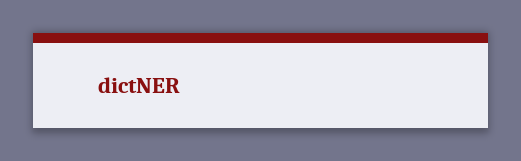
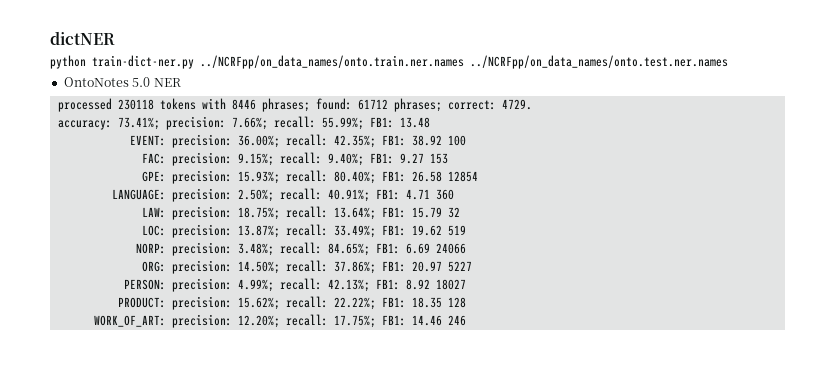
(180, 85) none -> [50,55,728,69] [63,77,181,87] [57,98,532,112] [57,116,430,130] [129,134,466,148] [141,152,448,166] [141,170,478,184] [111,188,454,202] [141,206,460,220] [141,224,466,238] [135,242,466,256] [141,260,472,274] [123,278,466,292] [117,296,466,310] [93,314,466,328] // python train-dict-ner.py ../NCRFpp/on_data_names/onto.train.ner.names ../NCRFpp/on_data_names/onto.test.ner.names // OntoNotes 5.0 NER // processed 230118 tokens with 8446 phrases; found: 61712 phrases; correct: 4729. // accuracy: 73.41%; precision: 7.66%; recall: 55.99%; FB1: 13.48 // EVENT: precision: 36.00%; recall: 42.35%; FB1: 38.92 100 // FAC: precision: 9.15%; recall: 9.40%; FB1: 9.27 153 // GPE: precision: 15.93%; recall: 80.40%; FB1: 26.58 12854 // LANGUAGE: precision: 2.50%; recall: 40.91%; FB1: 4.71 360 // LAW: precision: 18.75%; recall: 13.64%; FB1: 15.79 32 // LOC: precision: 13.87%; recall: 33.49%; FB1: 19.62 519 // NORP: precision: 3.48%; recall: 84.65%; FB1: 6.69 24066 // ORG: precision: 14.50%; recall: 37.86%; FB1: 20.97 5227 // PERSON: precision: 4.99%; recall: 42.13%; FB1: 8.92 18027 // PRODUCT: precision: 15.62%; recall: 22.22%; FB1: 18.35 128 // WORK_OF_ART: precision: 12.20%; recall: 17.75%; FB1: 14.46 246

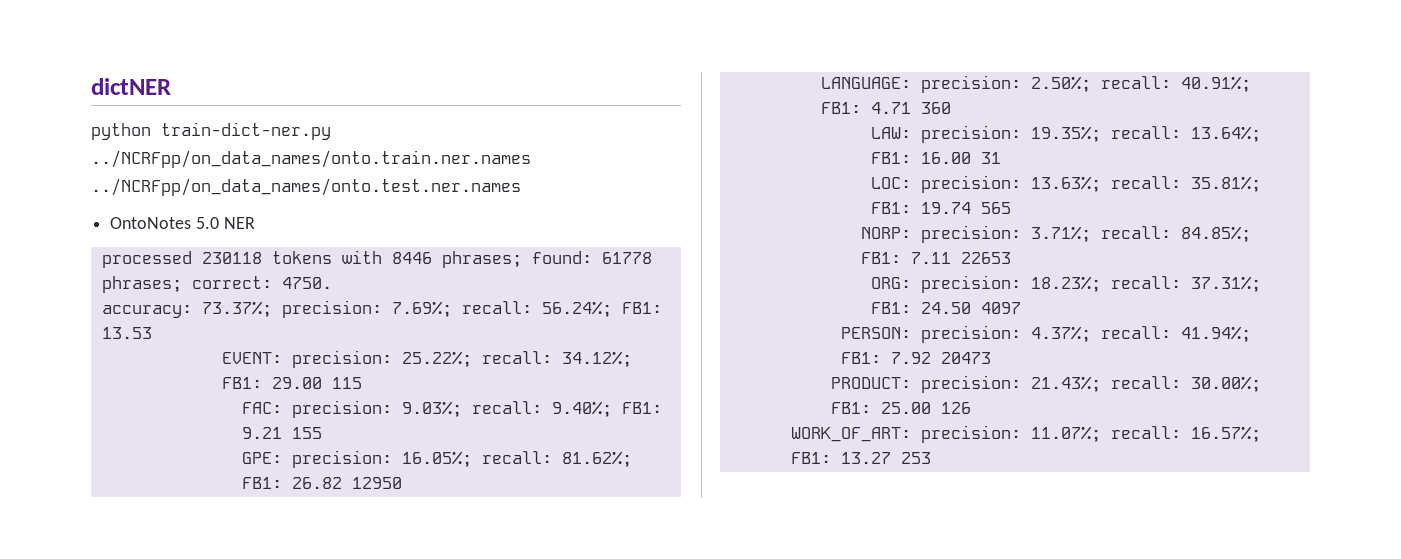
[357,99,388,110] 61712 -> [601,252,652,264] 61778
[501,99,532,110] 4729. -> [281,277,332,289] 4750.
[117,116,430,130] [129,134,466,148] 73.41%; precision: 7.66%; recall: 55.99%; FB1: 13.48 // EVENT: precision: 36.00%; recall: 42.35%; FB1: 38.92 100 -> [201,300,662,318] [101,327,152,339] [221,350,632,368] [221,377,362,389] 73.37%; precision: 7.69%; recall: 56.24%; FB1: 13.53 // EVENT: precision: 25.22%; recall: 34.12%; FB1: 29.00 115
[237,153,274,166] 9.15%; -> [401,401,462,417] 9.03%;
[399,153,448,164] 9.27 153 -> [241,427,322,439] 9.21 155
[237,170,478,184] 15.93%; recall: 80.40%; FB1: 26.58 12854 -> [401,451,632,467] [241,477,402,489] 16.05%; recall: 81.62%; FB1: 26.82 12950
[237,207,280,220] 18.75%; -> [1030,126,1101,142] 19.35%;
[411,207,460,218] 15.79 32 -> [920,152,1001,164] 16.00 31
[237,224,466,238] [135,242,466,256] [141,260,472,274] [123,278,466,292] [117,296,466,310] [93,314,466,328] 13.87%; recall: 33.49%; FB1: 19.62 519 // NORP: precision: 3.48%; recall: 84.65%; FB1: 6.69 24066 // ORG: precision: 14.50%; recall: 37.86%; FB1: 20.97 5227 // PERSON: precision: 4.99%; recall: 42.13%; FB1: 8.92 18027 // PRODUCT: precision: 15.62%; recall: 22.22%; FB1: 18.35 128 // WORK_OF_ART: precision: 12.20%; recall: 17.75%; FB1: 14.46 246 -> [1030,176,1261,192] [870,202,1011,214] [860,225,1251,243] [860,252,1011,264] [870,275,1261,293] [870,302,1021,314] [840,325,1251,343] [840,352,991,364] [830,375,1261,393] [830,402,971,414] [790,425,1261,443] [790,452,931,464] 13.63%; recall: 35.81%; FB1: 19.74 565 // NORP: precision: 3.71%; recall: 84.85%; FB1: 7.11 22653 // ORG: precision: 18.23%; recall: 37.31%; FB1: 24.50 4097 // PERSON: precision: 4.37%; recall: 41.94%; FB1: 7.92 20473 // PRODUCT: precision: 21.43%; recall: 30.00%; FB1: 25.00 126 // WORK_OF_ART: precision: 11.07%; recall: 16.57%; FB1: 13.27 253

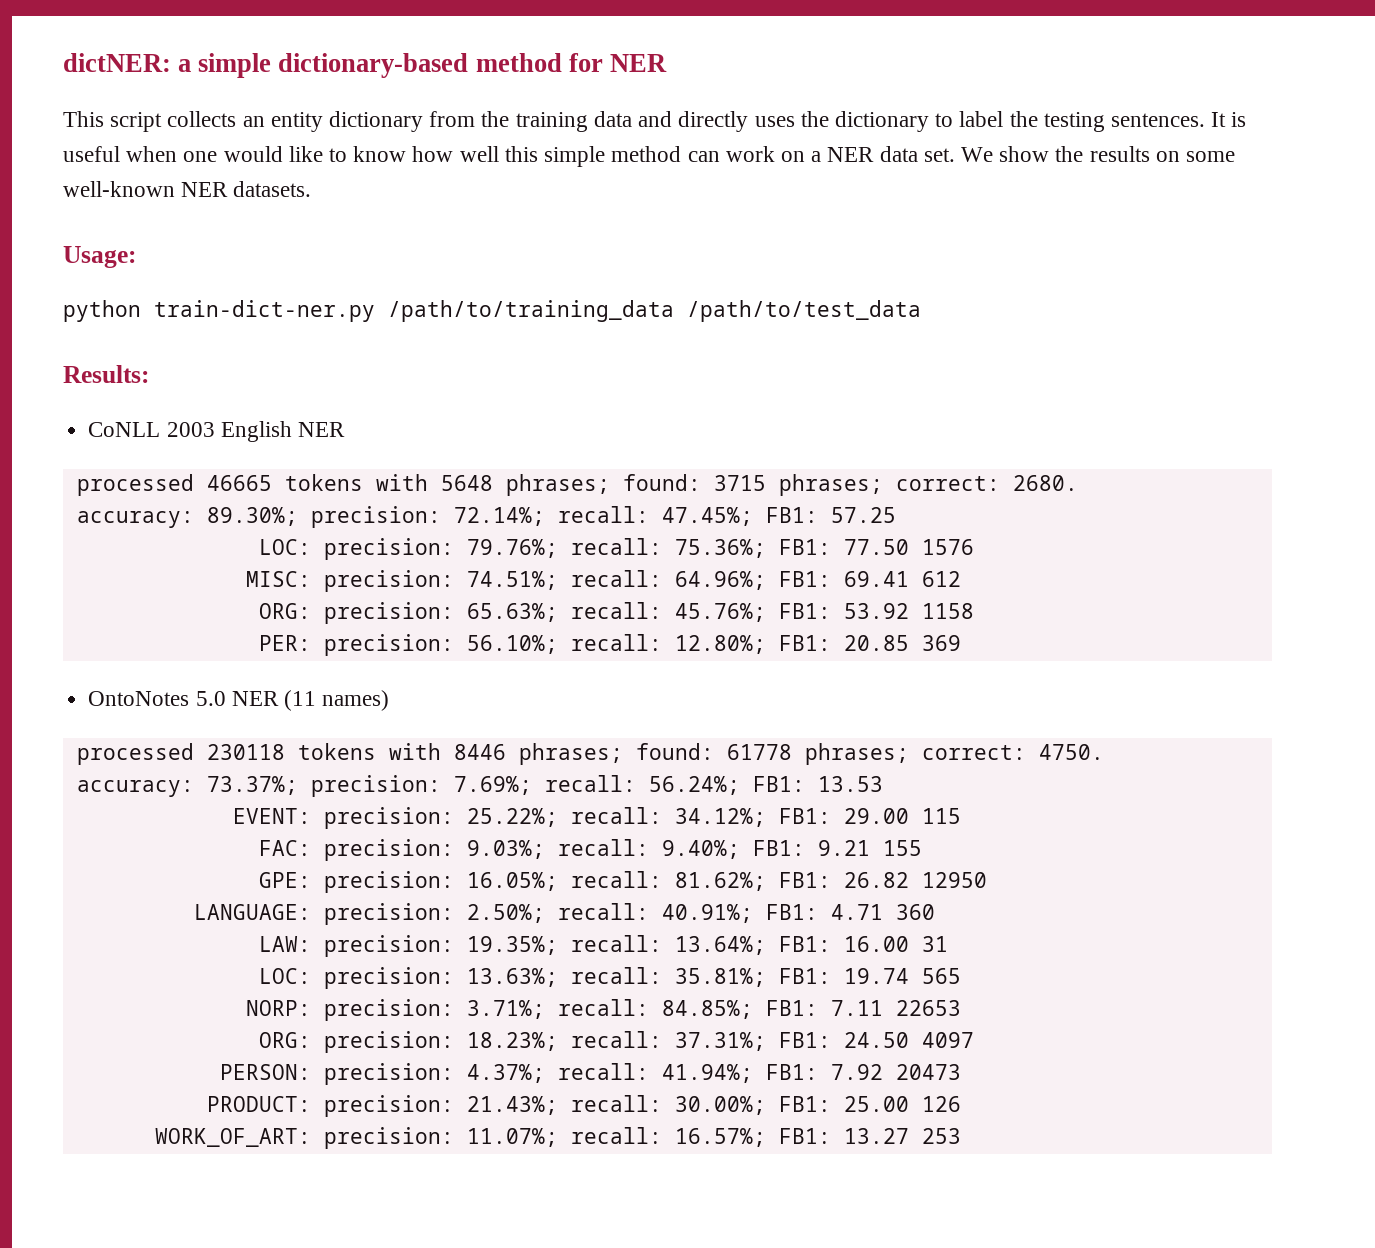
[91,78,171,95] [91,122,331,140] [91,150,531,168] [91,178,521,196] dictNER // python train-dict-ner.py ../NCRFpp/on_data_names/onto.train.ner.names ../NCRFpp/on_data_names/onto.test.ner.names -> [63,53,667,78] [63,111,1247,132] [63,146,1236,167] [63,181,312,197] [63,246,136,268] [63,300,921,322] [63,365,149,383] [88,421,345,442] [76,474,1078,496] [76,506,896,528] [258,538,974,560] [245,570,961,592] [258,602,974,624] [258,634,961,656] dictNER: a simple dictionary-based method for NER // This script collects an entity dictionary from the training data and directly uses the dictionary to label the testing sentences. It is useful when one would like to know how well this simple method can work on a NER data set. We show the results on some well-known NER datasets. // Usage: // python train-dict-ner.py /path/to/training_data /path/to/test_data // Results: // CoNLL 2003 English NER // processed 46665 tokens with 5648 phrases; found: 3715 phrases; correct: 2680. // accuracy: 89.30%; precision: 72.14%; recall: 47.45%; FB1: 57.25 // LOC: precision: 79.76%; recall: 75.36%; FB1: 77.50 1576 // MISC: precision: 74.51%; recall: 64.96%; FB1: 69.41 612 // ORG: precision: 65.63%; recall: 45.76%; FB1: 53.92 1158 // PER: precision: 56.10%; recall: 12.80%; FB1: 20.85 369
(255, 223) none -> [283,690,390,711] (11 names)

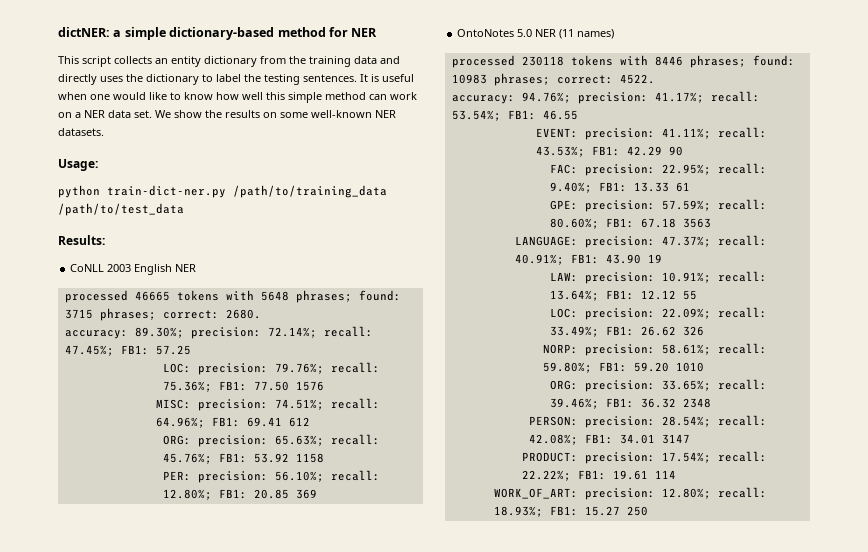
[726,743,1104,765] [76,775,883,797] [232,807,961,829] 61778 phrases; correct: 4750. // accuracy: 73.37%; precision: 7.69%; recall: 56.24%; FB1: 13.53 // EVENT: precision: 25.22%; recall: 34.12%; FB1: 29.00 115 -> [451,73,655,86] [451,91,760,104] [451,110,578,121] [535,127,767,140] [535,146,683,157] 10983 phrases; correct: 4522. // accuracy: 94.76%; precision: 41.17%; recall: 53.54%; FB1: 46.55 // EVENT: precision: 41.11%; recall: 43.53%; FB1: 42.29 90
[466,840,545,859] 9.03%; -> [661,164,711,175] 22.95%;
[817,840,922,856] 9.21 155 -> [633,182,690,192] 13.33 61
[466,871,987,891] 16.05%; recall: 81.62%; FB1: 26.82 12950 -> [661,199,767,211] [549,218,711,229] 57.59%; recall: 80.60%; FB1: 67.18 3563
[466,904,545,923] 2.50%; -> [661,236,711,247] 47.37%;
[830,904,935,920] 4.71 360 -> [605,254,662,264] 43.90 19
[466,936,558,955] 19.35%; -> [661,272,711,283] 10.91%;
[843,936,948,952] [258,967,961,989] [245,999,961,1021] [258,1031,974,1053] [219,1063,961,1085] [206,1095,961,1117] [154,1127,961,1149] 16.00 31 // LOC: precision: 13.63%; recall: 35.81%; FB1: 19.74 565 // NORP: precision: 3.71%; recall: 84.85%; FB1: 7.11 22653 // ORG: precision: 18.23%; recall: 37.31%; FB1: 24.50 4097 // PERSON: precision: 4.37%; recall: 41.94%; FB1: 7.92 20473 // PRODUCT: precision: 21.43%; recall: 30.00%; FB1: 25.00 126 // WORK_OF_ART: precision: 11.07%; recall: 16.57%; FB1: 13.27 253 -> [640,290,697,300] [549,307,767,320] [549,326,704,337] [542,343,767,356] [542,362,704,373] [549,379,767,392] [549,398,711,409] [528,415,767,428] [528,434,690,445] [521,451,767,464] [521,470,676,481] [493,487,767,500] [493,506,648,517] 12.12 55 // LOC: precision: 22.09%; recall: 33.49%; FB1: 26.62 326 // NORP: precision: 58.61%; recall: 59.80%; FB1: 59.20 1010 // ORG: precision: 33.65%; recall: 39.46%; FB1: 36.32 2348 // PERSON: precision: 28.54%; recall: 42.08%; FB1: 34.01 3147 // PRODUCT: precision: 17.54%; recall: 22.22%; FB1: 19.61 114 // WORK_OF_ART: precision: 12.80%; recall: 18.93%; FB1: 15.27 250

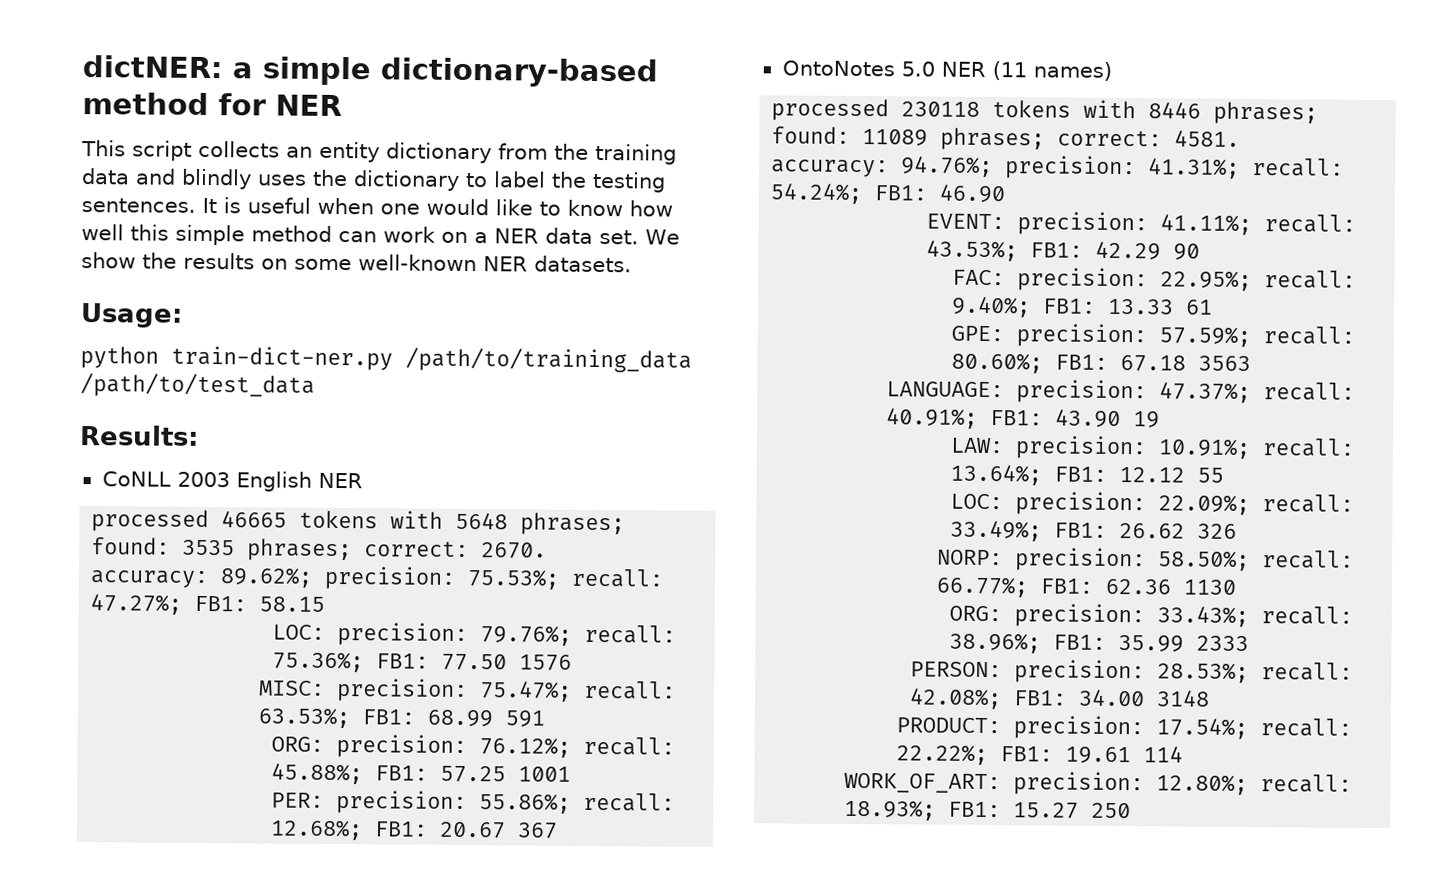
[58,74,97,85] directly -> [181,168,252,190] blindly
[64,308,261,321] [64,326,373,339] [64,345,191,356] 3715 phrases; correct: 2680. // accuracy: 89.30%; precision: 72.14%; recall: 47.45%; FB1: 57.25 -> [182,538,548,562] [90,565,665,590] [90,594,326,615] 3535 phrases; correct: 2670. // accuracy: 89.62%; precision: 75.53%; recall: 47.27%; FB1: 58.15
[274,398,380,410] [155,417,310,428] [162,434,380,447] [162,453,324,464] [162,470,380,483] [162,489,317,500] 74.51%; recall: 64.96%; FB1: 69.41 612 // ORG: precision: 65.63%; recall: 45.76%; FB1: 53.92 1158 // PER: precision: 56.10%; recall: 12.80%; FB1: 20.85 369 -> [480,680,677,702] [258,707,546,729] [271,734,676,759] [271,763,572,785] [271,790,676,815] [270,819,559,841] 75.47%; recall: 63.53%; FB1: 68.99 591 // ORG: precision: 76.12%; recall: 45.88%; FB1: 57.25 1001 // PER: precision: 55.86%; recall: 12.68%; FB1: 20.67 367
[451,73,655,86] 10983 phrases; correct: 4522. -> [862,127,1241,151] 11089 phrases; correct: 4581.
[654,91,760,103] [451,110,578,121] 41.17%; recall: 53.54%; FB1: 46.55 -> [1148,158,1345,179] [770,183,1006,205] 41.31%; recall: 54.24%; FB1: 46.90
[661,343,767,355] [542,362,704,373] [549,379,767,392] [549,398,711,409] 58.61%; recall: 59.80%; FB1: 59.20 1010 // ORG: precision: 33.65%; recall: 39.46%; FB1: 36.32 2348 -> [1158,550,1355,572] [936,576,1237,598] [949,603,1354,628] [949,632,1250,654] 58.50%; recall: 66.77%; FB1: 62.36 1130 // ORG: precision: 33.43%; recall: 38.96%; FB1: 35.99 2333
[661,416,711,427] 28.54%; -> [1157,662,1250,684] 28.53%;
[619,434,690,444] 34.01 3147 -> [1078,689,1211,707] 34.00 3148

